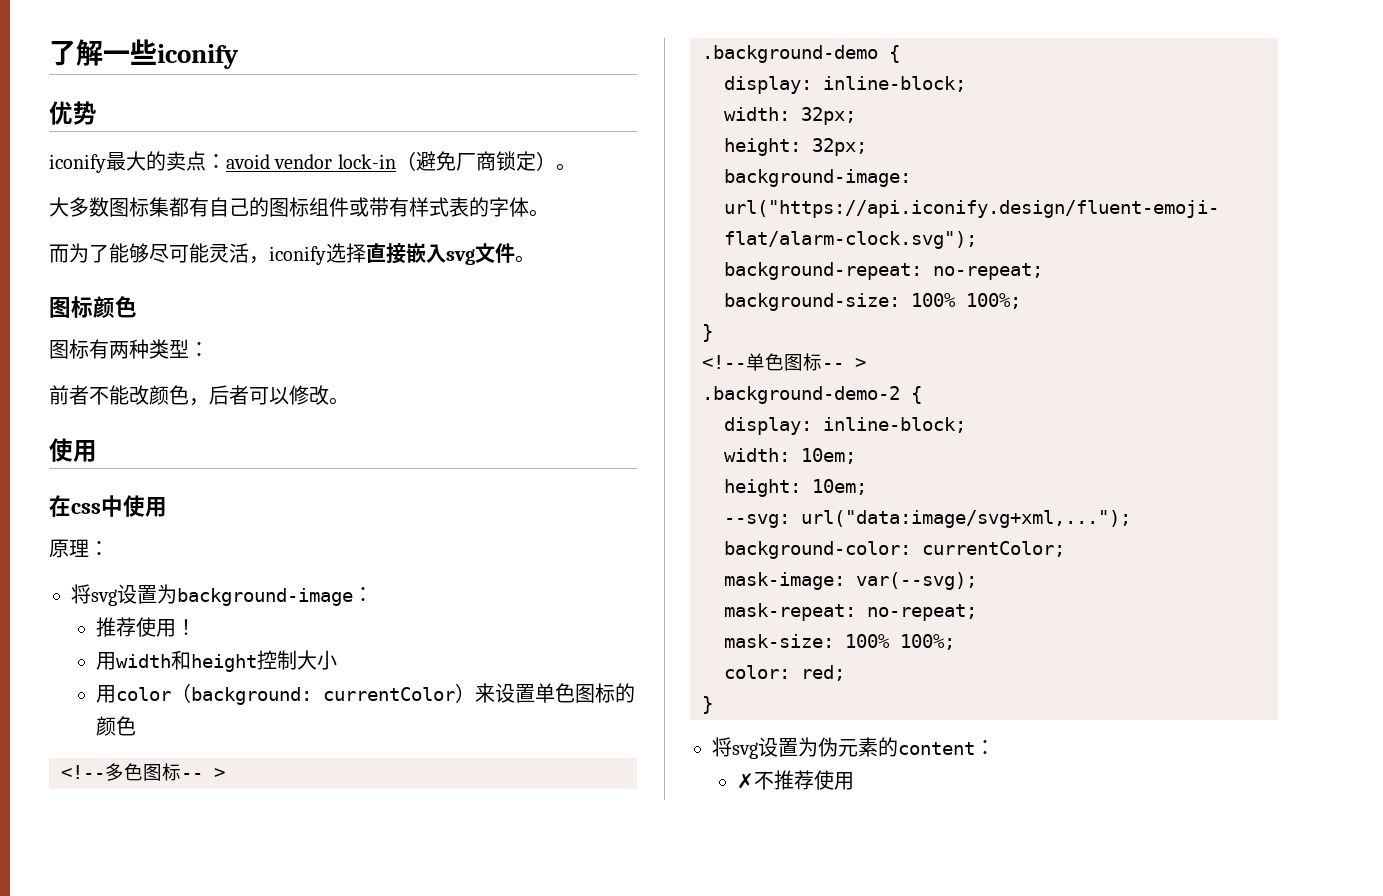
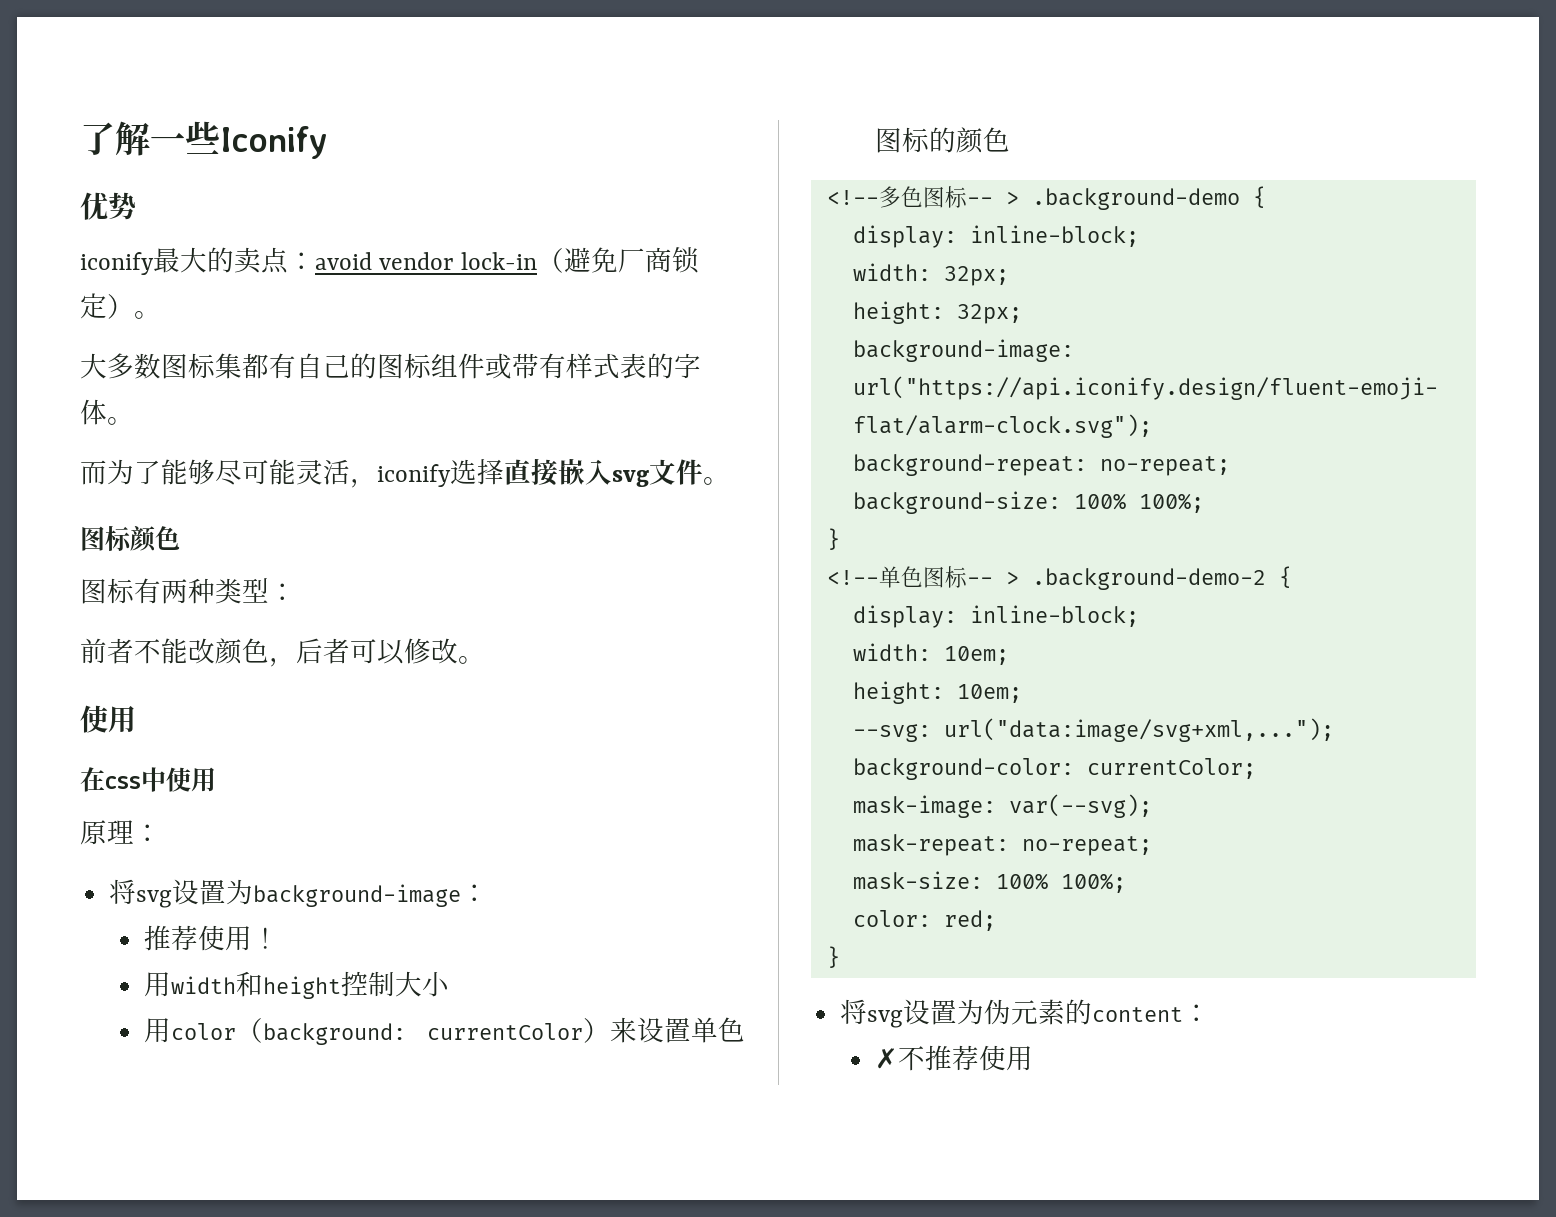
[157,44,239,69] iconify -> [220,126,327,159] Iconify
(225, 773) // -> (1019, 198) none
(866, 363) // -> (1019, 578) none

